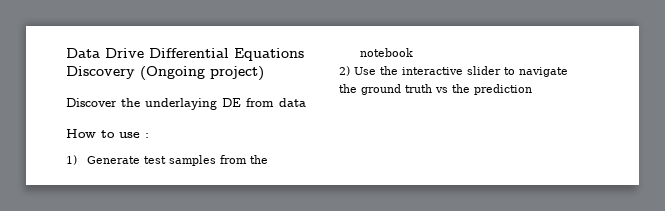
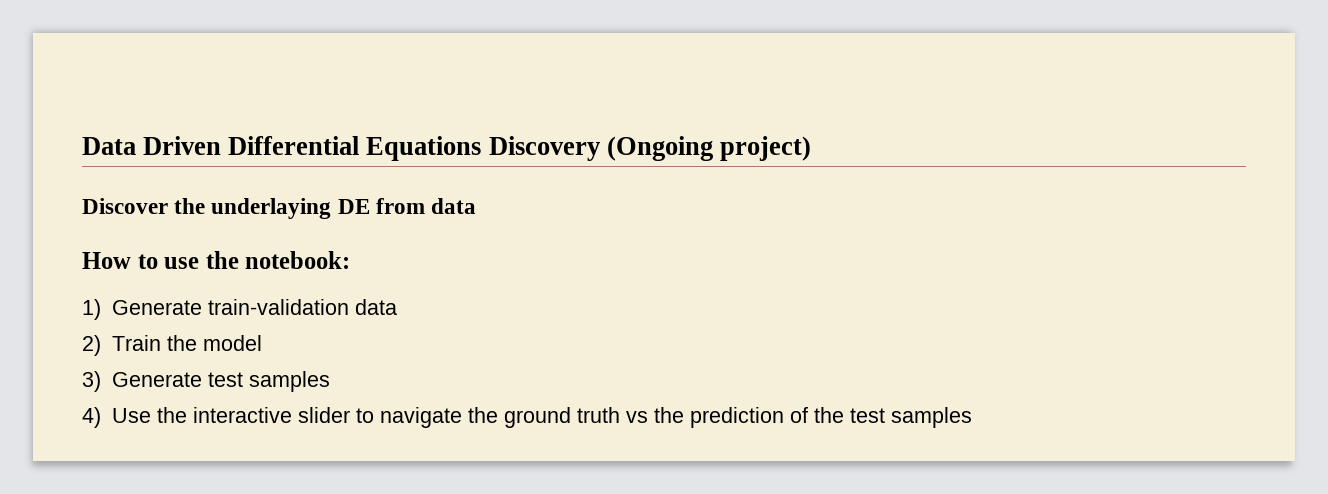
[105,48,144,58] Drive -> [143,136,222,155] Driven
[145,133,149,138] : -> [205,251,351,269] the notebook:
[144,155,269,166] [360,48,414,57] [339,66,350,76] test samples from the notebook // 2) -> [207,299,397,315] [82,335,262,356] [82,371,330,392] [82,407,101,428] train-validation data // 2) Train the model // 3) Generate test samples // 4)
(532, 89) none -> [789,407,972,428] of the test samples

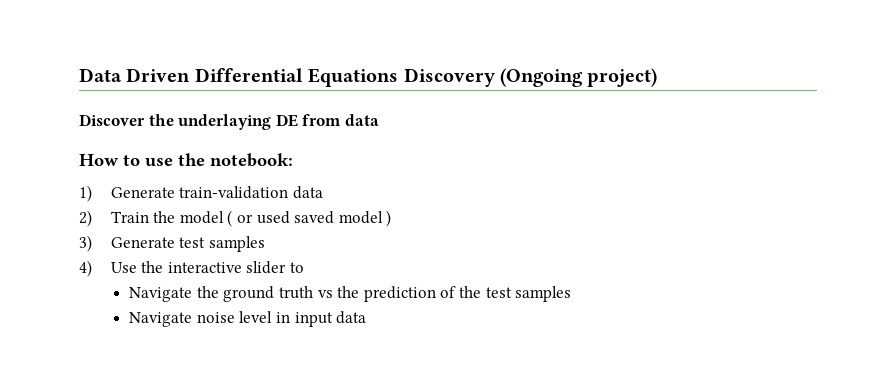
(262, 343) none -> [227,210,392,227] ( or used saved model )
[379,407,462,428] navigate -> [129,287,193,302] // Navigate
(972, 417) none -> [129,311,367,327] // Navigate noise level in input data

